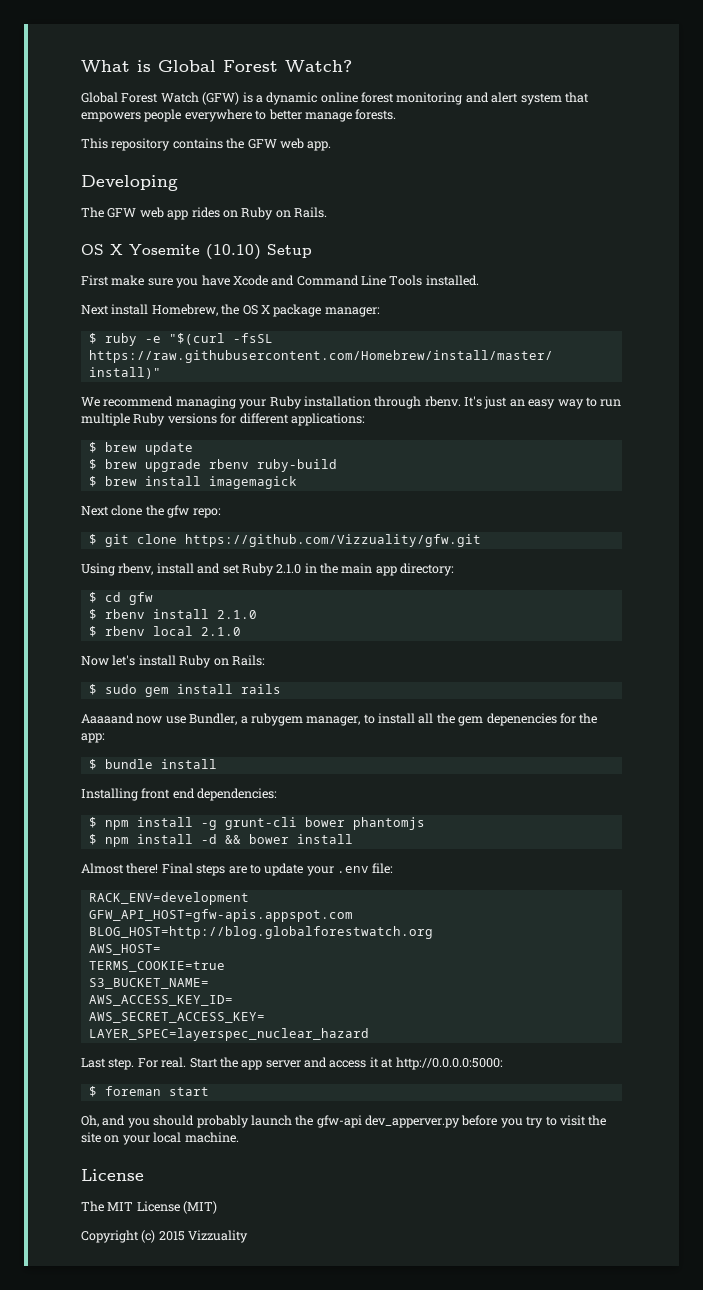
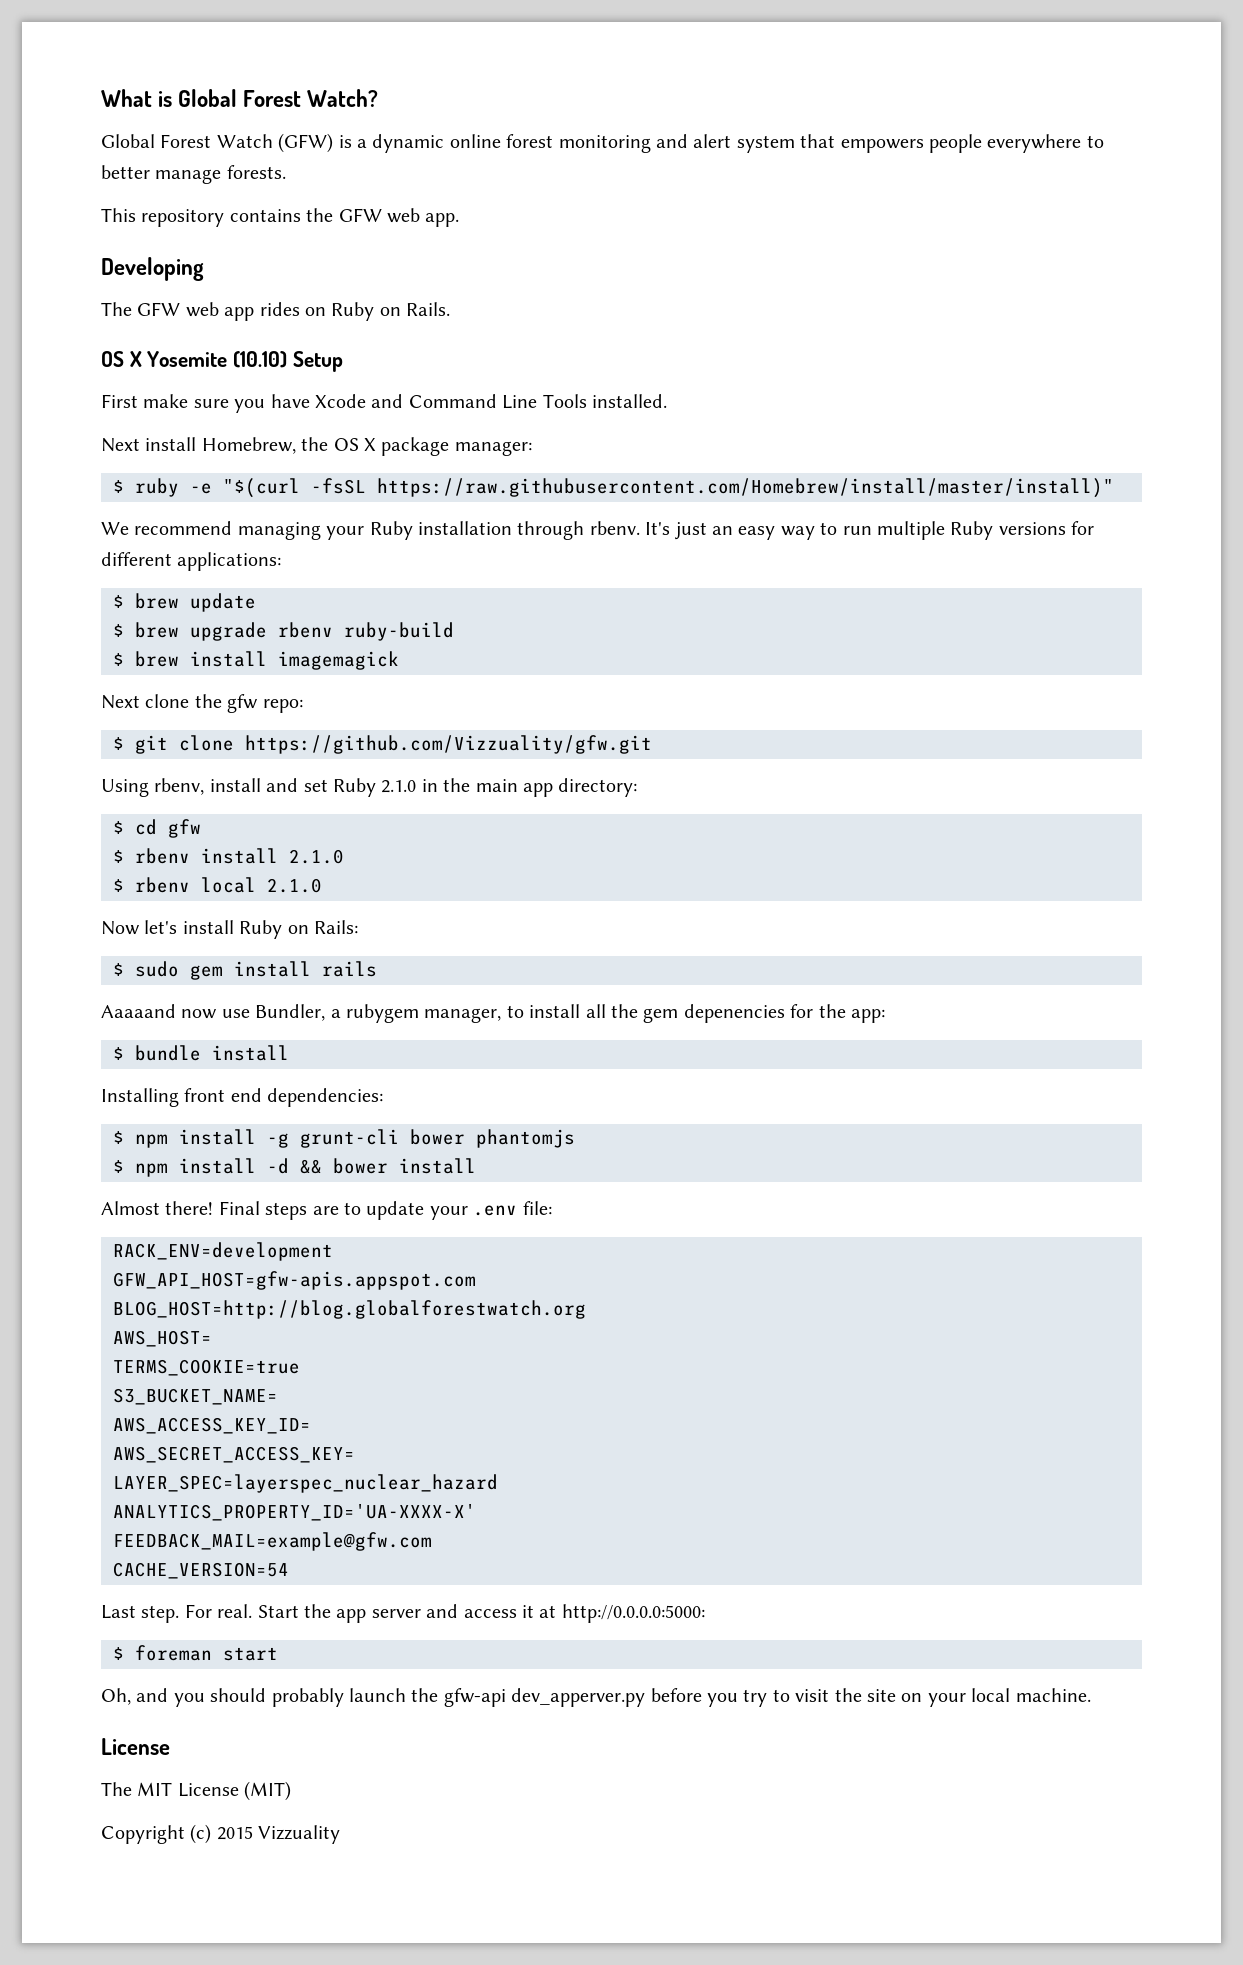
(369, 1034) none -> [113,1504,476,1521] [113,1532,432,1551] [113,1562,289,1579] // ANALYTICS_PROPERTY_ID='UA-XXXX-X' // FEEDBACK_MAIL=example@gfw.com // CACHE_VERSION=54

